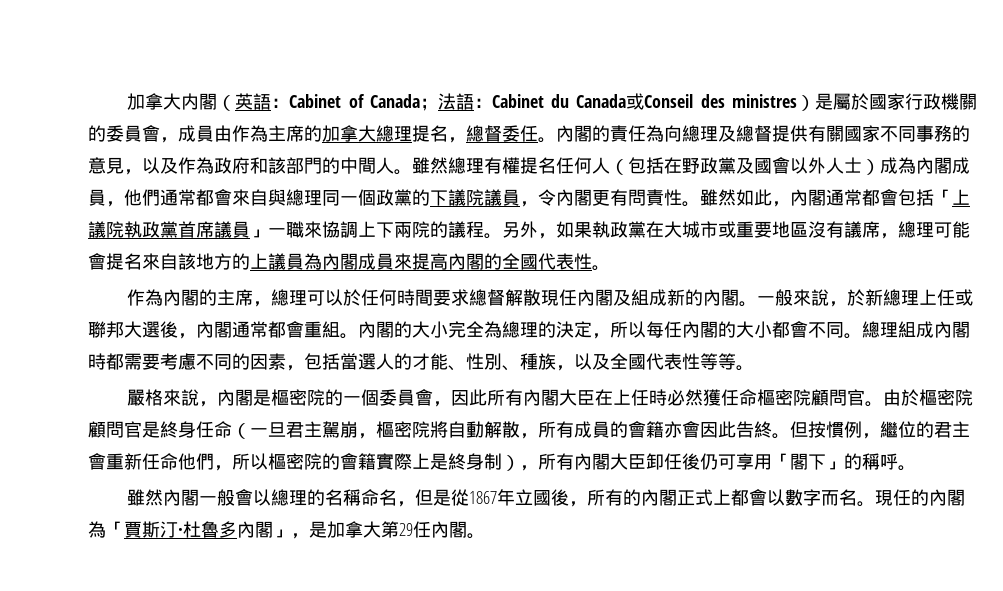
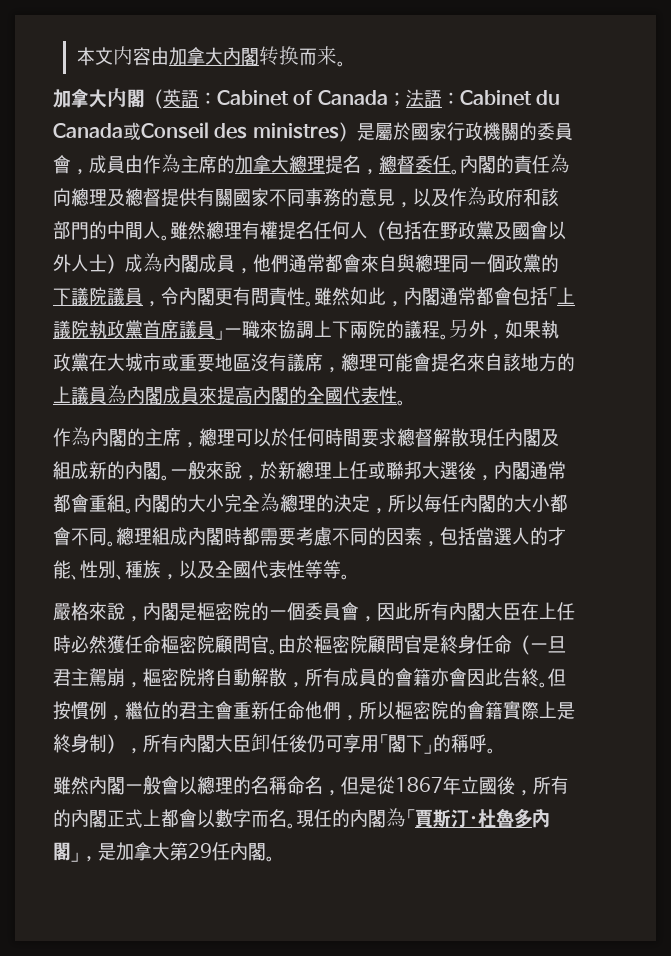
(127, 101) none -> [76,46,346,67] 本文内容由加拿大內閣转换而来。 //

